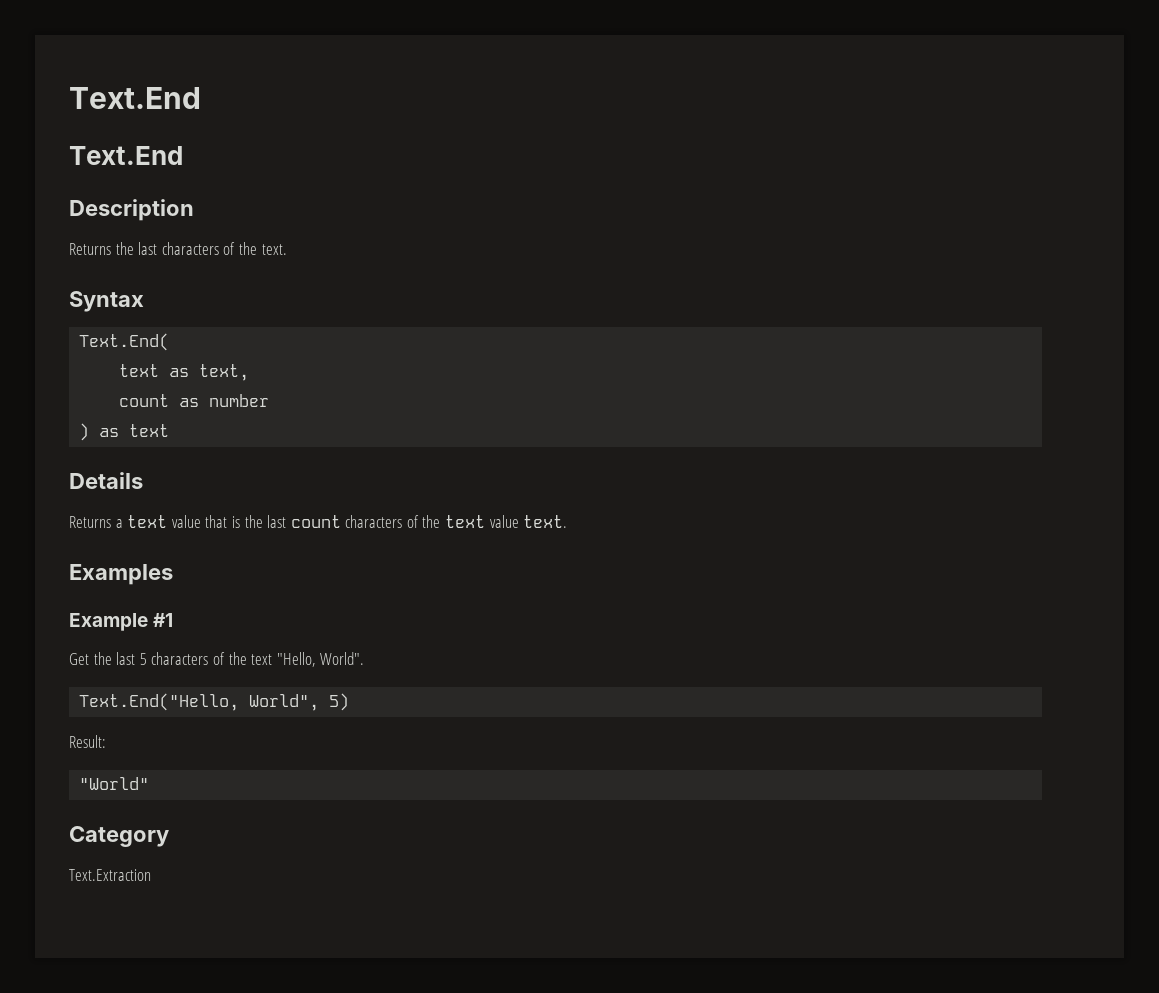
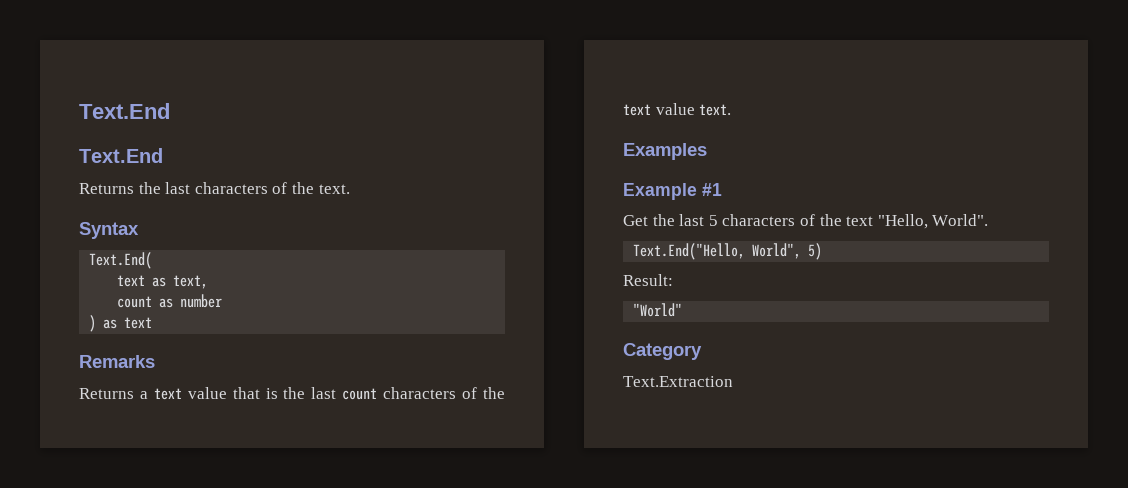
[69,199,194,221] // Description -> (163, 155) none
[69,472,143,489] Details -> [79,355,155,368] Remarks

